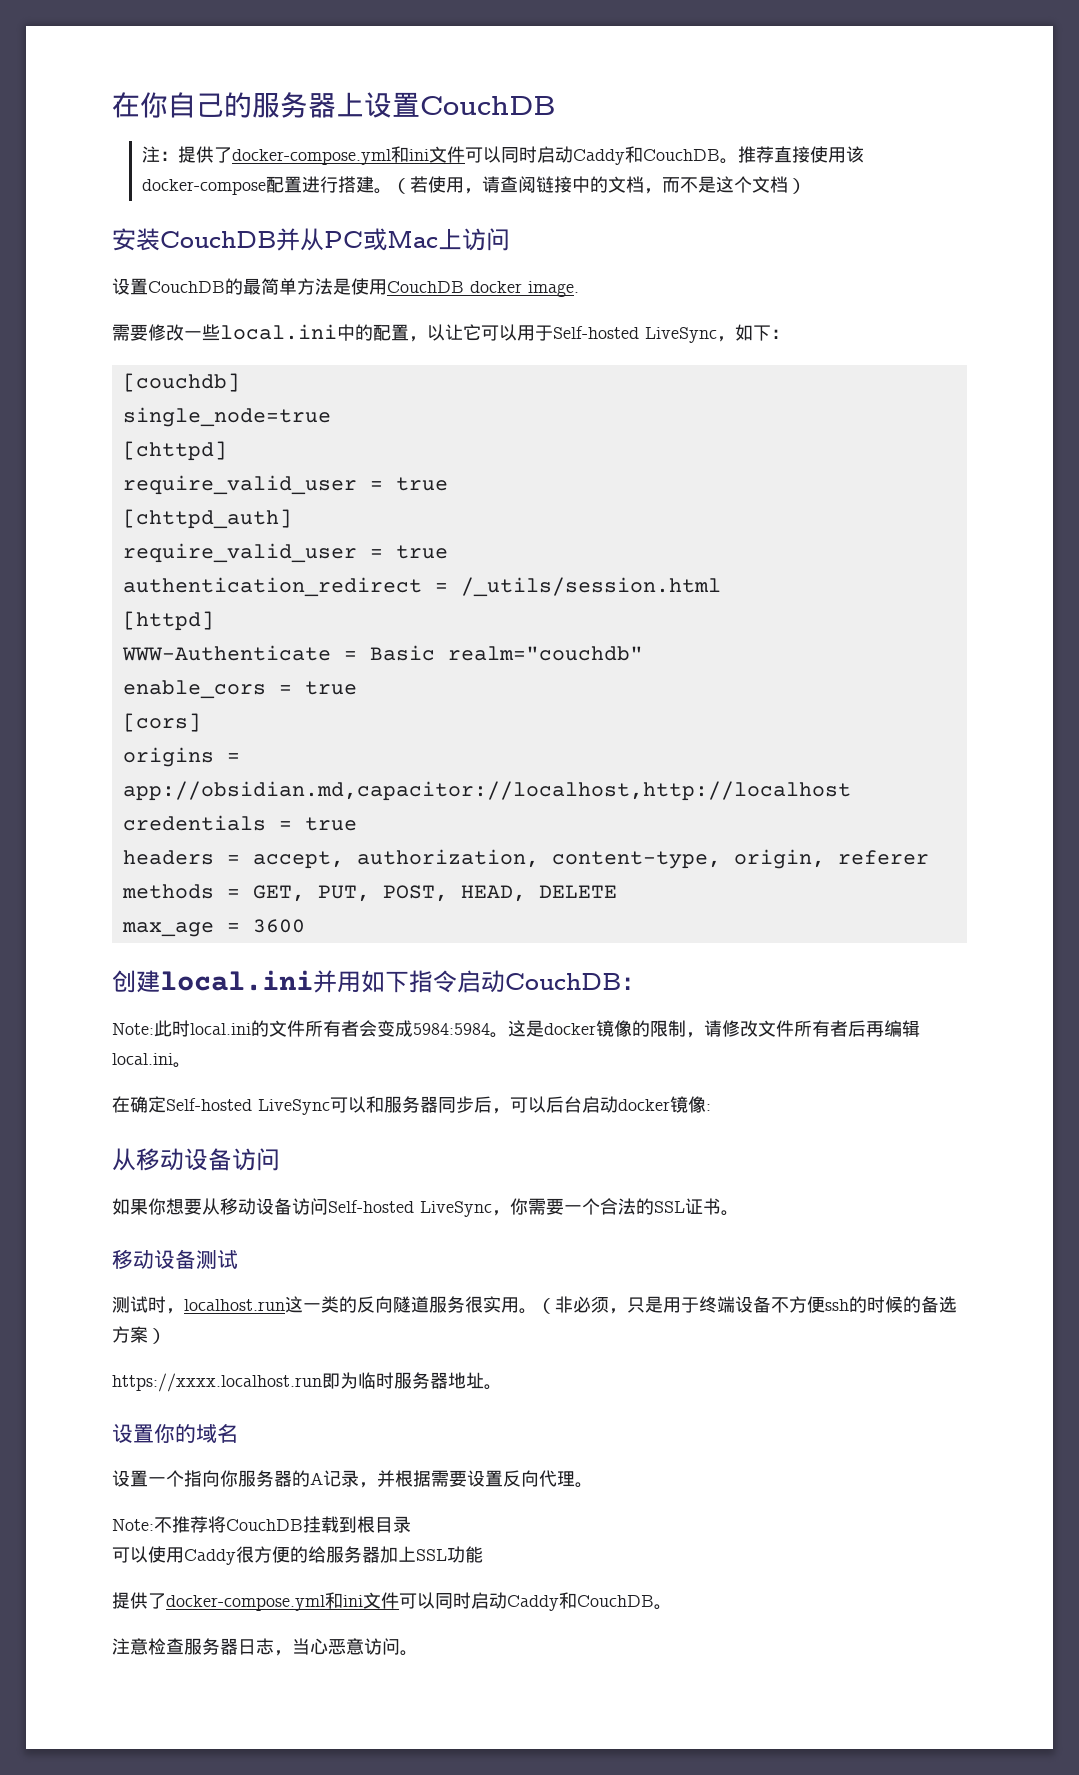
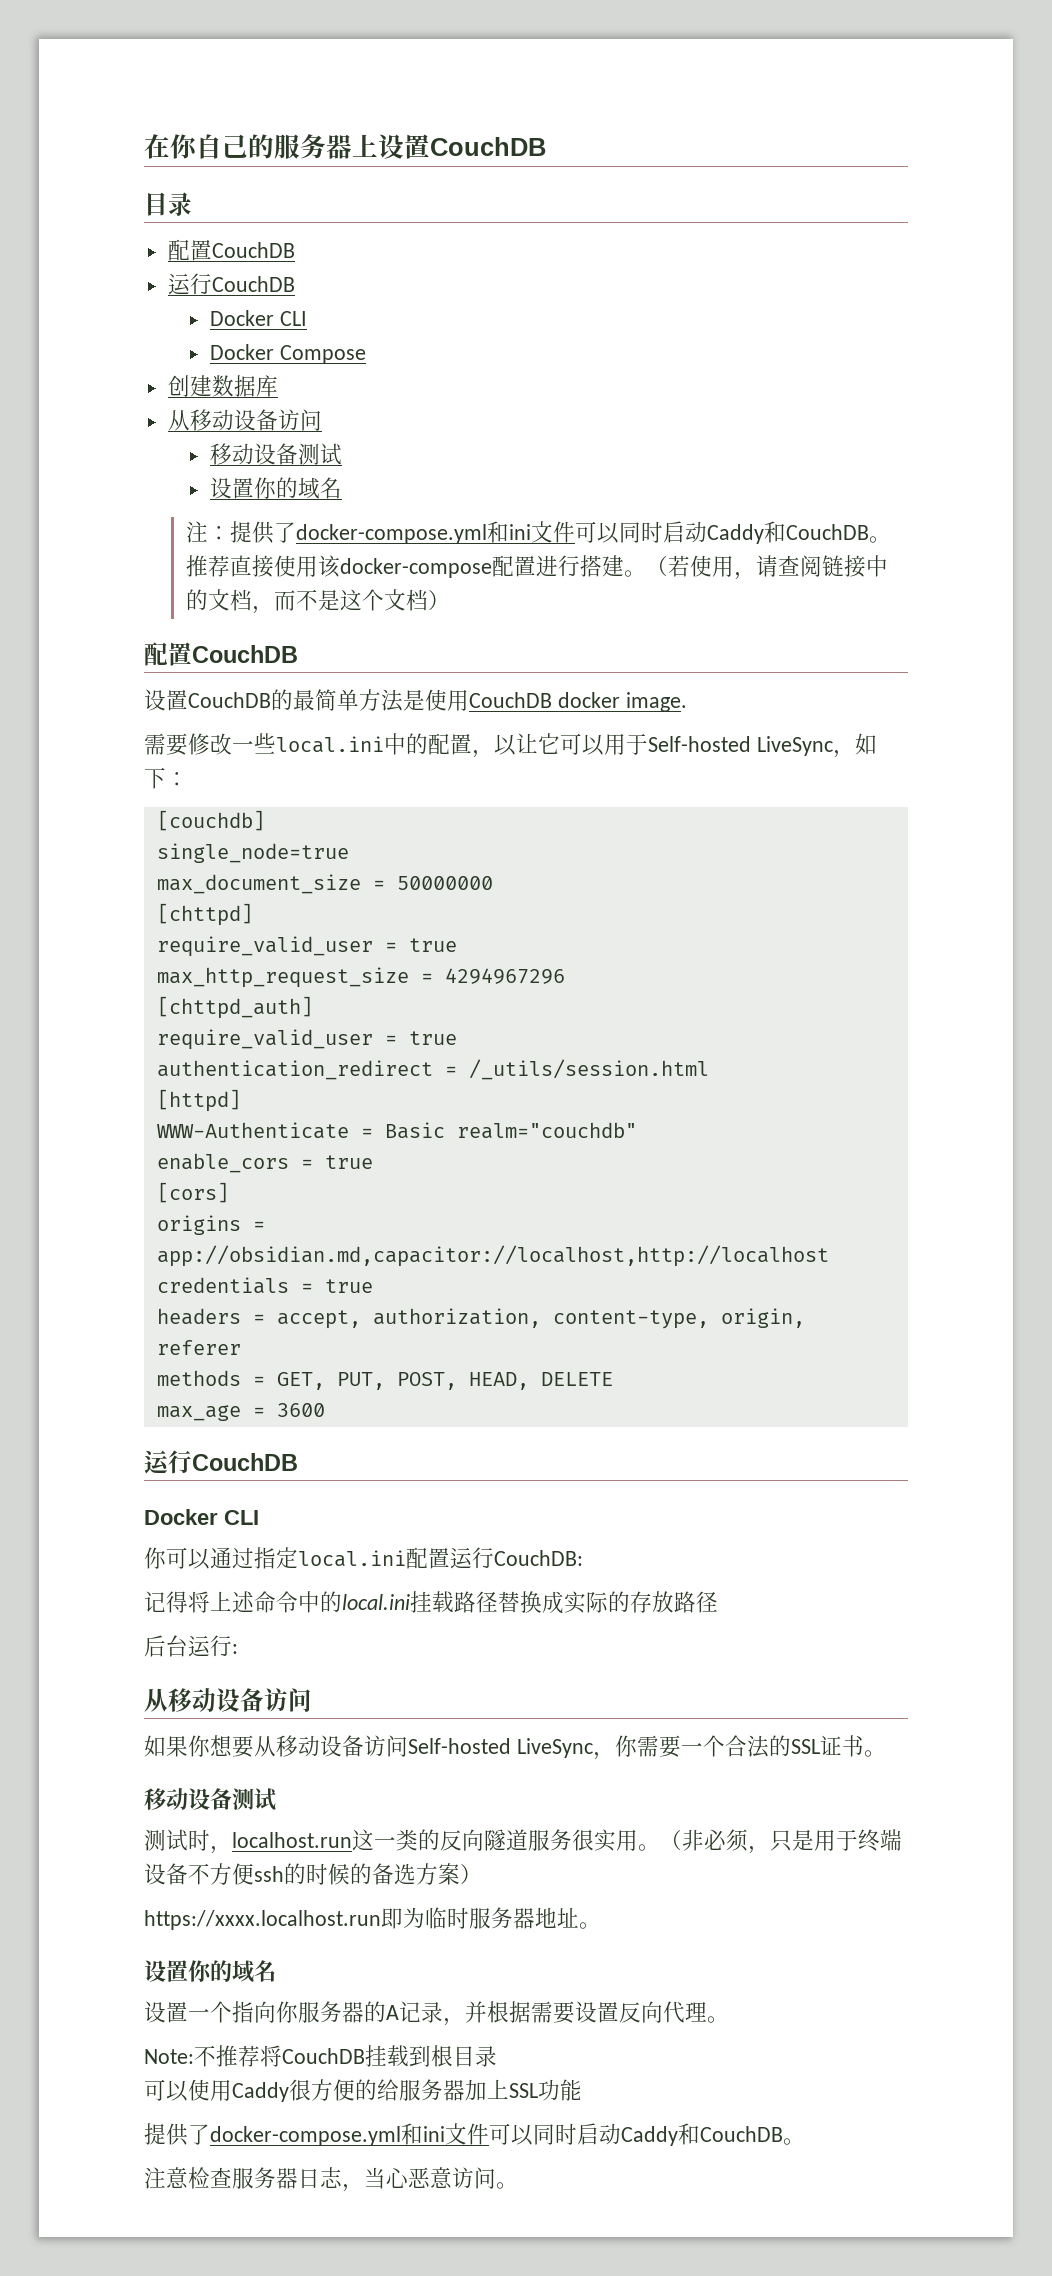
(556, 105) none -> [144,192,192,216] [167,239,295,261] [167,273,295,295] [209,310,307,326] [209,344,366,364] [167,375,278,397] [167,409,322,431] [209,443,342,465] [209,477,342,499] // 目录 // 配置CouchDB // 运行CouchDB // Docker CLI // Docker Compose // 创建数据库 // 从移动设备访问 // 移动设备测试 // 设置你的域名
[112,228,510,251] 安装CouchDB并从PC或Mac上访问 -> [144,642,298,666] 配置CouchDB
(331, 417) none -> [156,874,493,894] // max_document_size = 50000000
(448, 484) none -> [156,967,565,988] // max_http_request_size = 4294967296
[112,970,645,993] [112,1020,920,1038] [112,1053,191,1068] [112,1096,706,1115] 创建local.ini并用如下指令启动CouchDB： // Note:此时local.ini的文件所有者会变成5984:5984。这是docker镜像的限制，请修改文件所有者后再编辑local.ini。 // 在确定Self-hosted LiveSync可以和服务器同步后，可以后台启动docker镜像 -> [144,1450,298,1474] [144,1509,259,1525] [144,1547,583,1570] [144,1591,718,1614] [144,1635,232,1657] 运行CouchDB // Docker CLI // 你可以通过指定local.ini配置运行CouchDB: // 记得将上述命令中的local.ini挂载路径替换成实际的存放路径 // 后台运行

